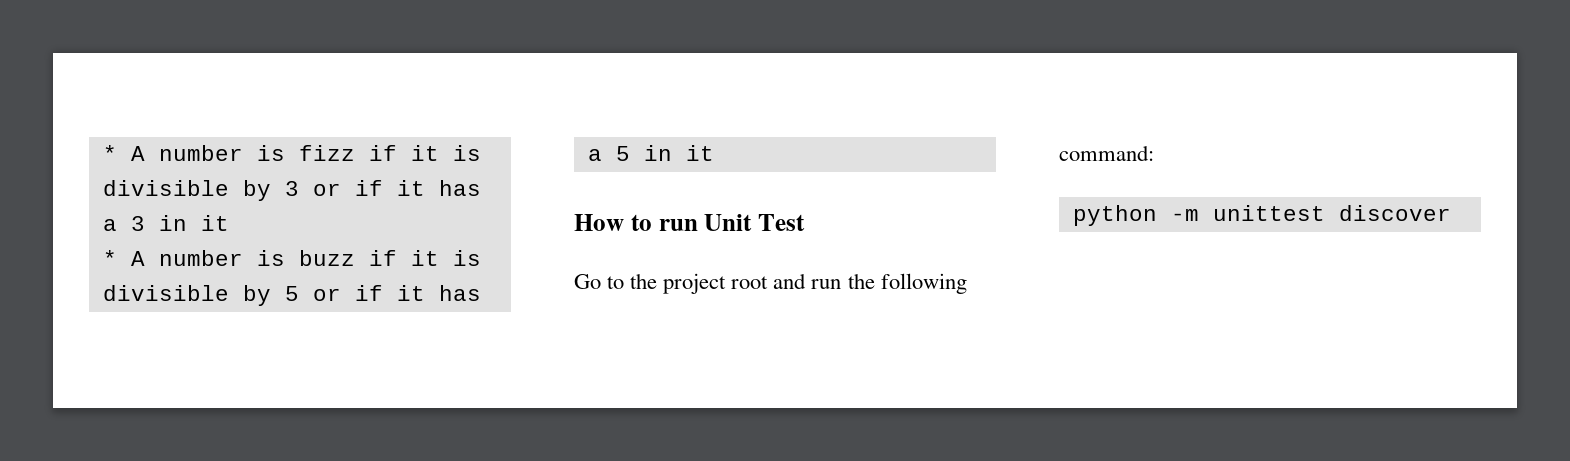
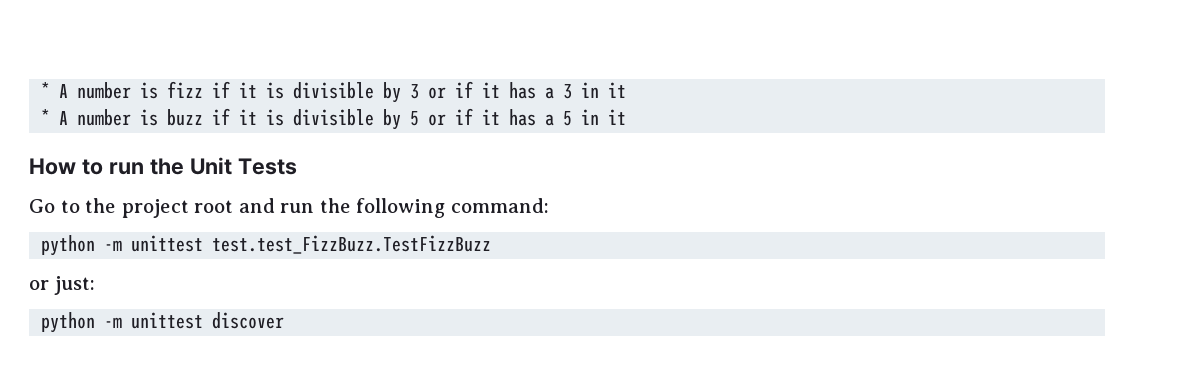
[704,214,805,231] Unit Test -> [149,157,297,175] the Unit Tests
(1154, 153) none -> [41,235,492,256] [29,276,95,295] // python -m unittest test.test_FizzBuzz.TestFizzBuzz // or just:

